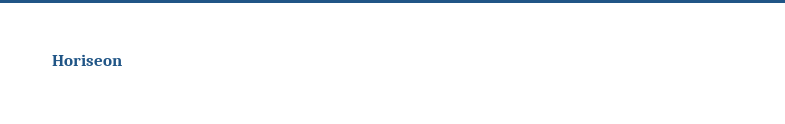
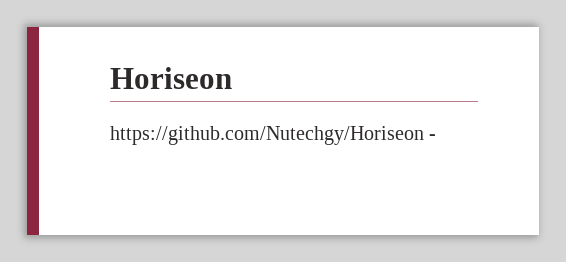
(122, 60) none -> [110,126,437,145] // https://github.com/Nutechgy/Horiseon -

